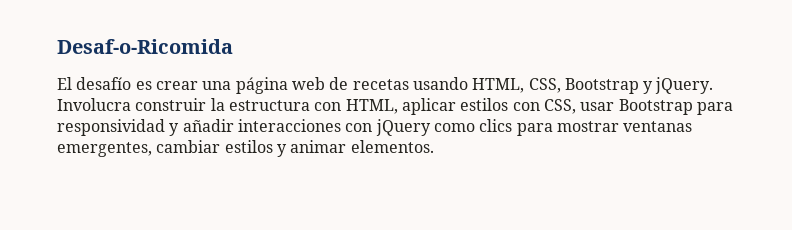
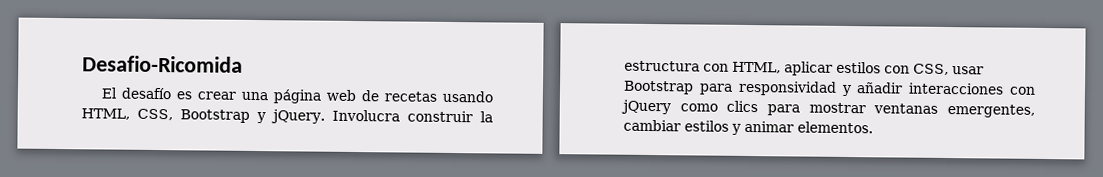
[57,39,233,54] Desaf-o-Ricomida -> [82,55,243,73] Desafio-Ricomida

